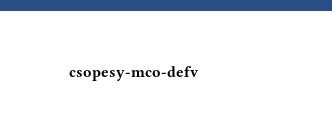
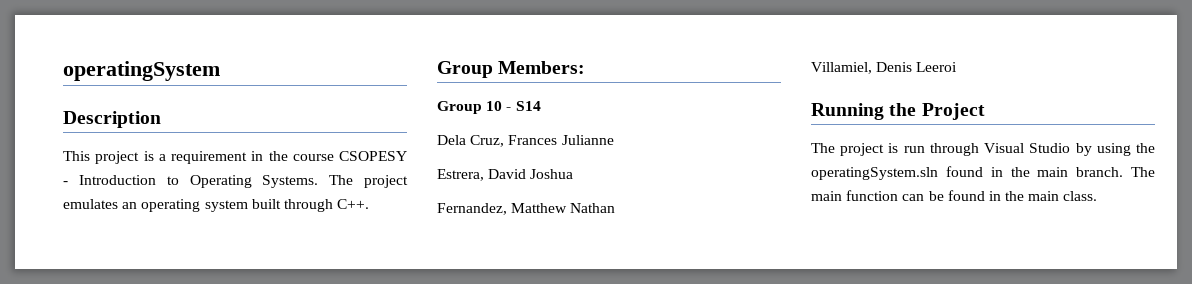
[69,66,199,81] csopesy-mco-defv -> [63,61,220,81] [63,111,161,128] [63,151,407,164] [63,175,408,188] [63,199,370,212] [437,61,586,78] [437,101,541,114] [437,135,614,147] [437,169,574,181] [437,203,616,215] [811,62,958,74] [811,103,985,120] [811,143,1155,156] [811,166,1155,180] [811,190,1098,201] operatingSystem // Description // This project is a requirement in the course CSOPESY - Introduction to Operating Systems. The project emulates an operating system built through C++. // Group Members: // Group 10 - S14 // Dela Cruz, Frances Julianne // Estrera, David Joshua // Fernandez, Matthew Nathan // Villamiel, Denis Leeroi // Running the Project // The project is run through Visual Studio by using the operatingSystem.sln found in the main branch. The main function can be found in the main class.

